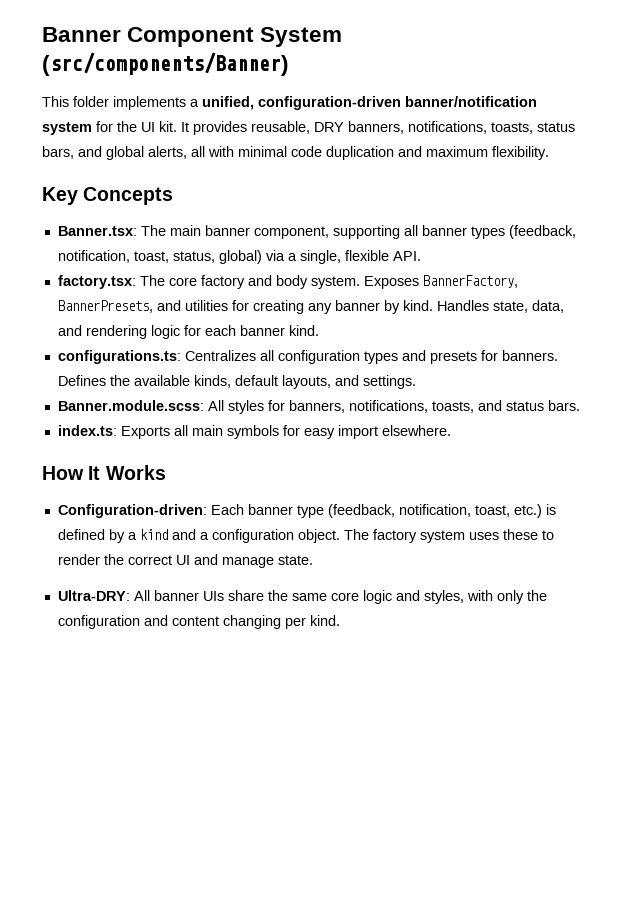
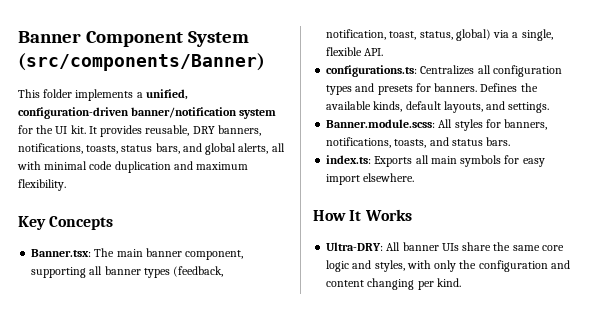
[57,275,518,289] [57,300,564,314] [57,325,319,339] // factory.tsx: The core factory and body system. Exposes BannerFactory, BannerPresets, and utilities for creating any banner by kind. Handles state, data, and rendering logic for each banner kind. -> (384, 52) none
[57,504,556,518] [57,529,554,543] [57,554,313,568] // Configuration-driven: Each banner type (feedback, notification, toast, etc.) is defined by a kind and a configuration object. The factory system uses these to render the correct UI and manage state. -> (412, 215) none

